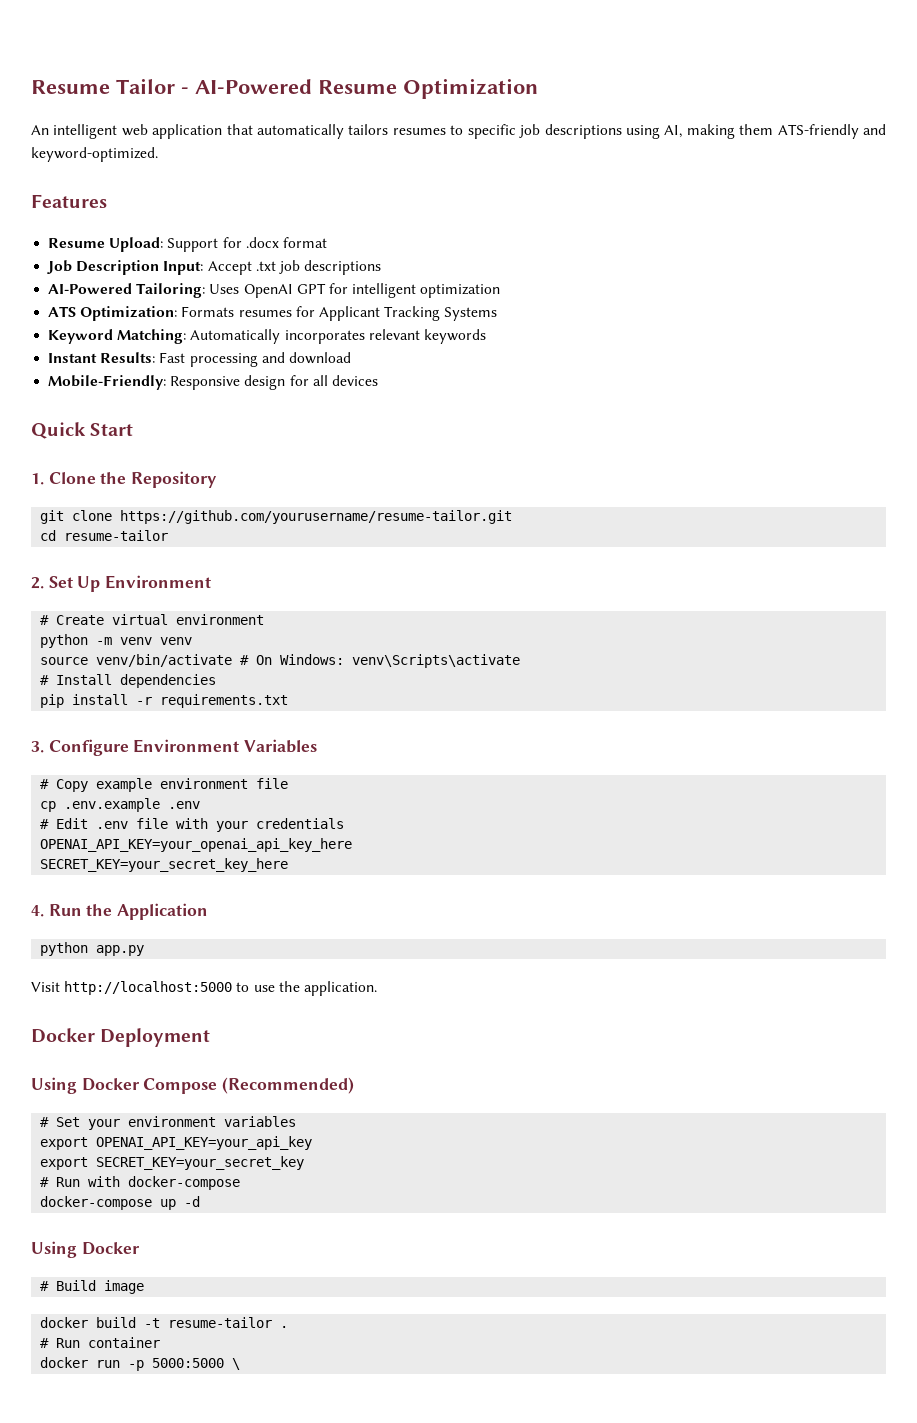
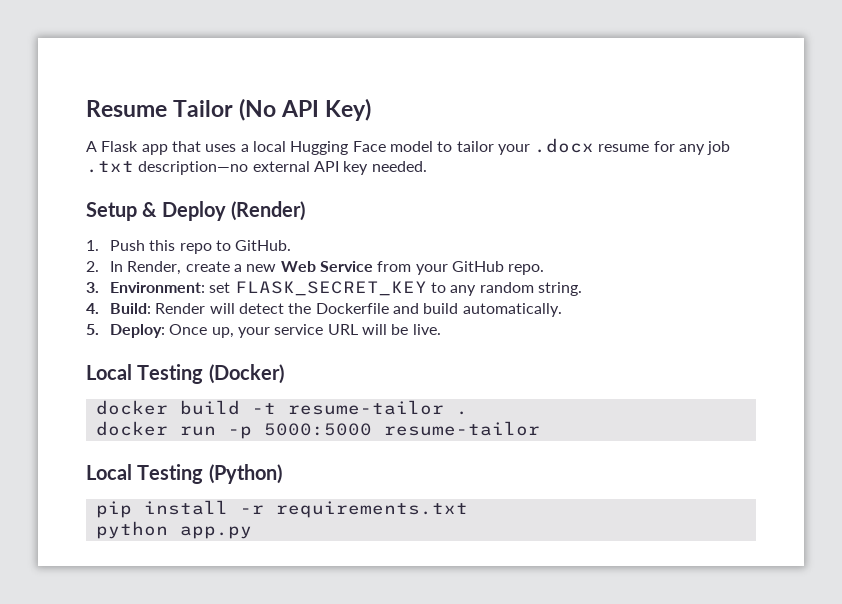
[181,78,538,99] [31,124,886,139] [31,147,158,162] [31,194,107,208] [48,237,327,252] [47,260,382,275] [48,283,501,298] [48,306,498,321] [48,329,486,344] [48,352,351,367] [48,375,378,390] [31,422,134,439] [31,471,218,488] [40,510,513,524] [40,530,169,541] [31,575,212,592] [40,614,265,625] [40,634,193,648] [40,654,521,668] [40,674,217,688] [40,694,289,708] [31,739,318,756] [40,778,289,792] [40,798,201,812] [40,818,345,832] [40,838,353,852] [40,858,289,872] [31,903,209,920] [40,942,145,956] [31,981,377,996] [31,1028,211,1047] [31,1077,355,1094] [40,1116,297,1130] [40,1136,313,1150] [40,1156,305,1170] [40,1176,241,1190] [40,1196,201,1210] [31,1241,140,1258] [40,1280,145,1294] - AI-Powered Resume Optimization // An intelligent web application that automatically tailors resumes to specific job descriptions using AI, making them ATS-friendly and keyword-optimized. // Features // Resume Upload: Support for .docx format // Job Description Input: Accept .txt job descriptions // AI-Powered Tailoring: Uses OpenAI GPT for intelligent optimization // ATS Optimization: Formats resumes for Applicant Tracking Systems // Keyword Matching: Automatically incorporates relevant keywords // Instant Results: Fast processing and download // Mobile-Friendly: Responsive design for all devices // Quick Start // 1. Clone the Repository // git clone https://github.com/yourusername/resume-tailor.git // cd resume-tailor // 2. Set Up Environment // # Create virtual environment // python -m venv venv // source venv/bin/activate # On Windows: venv\Scripts\activate // # Install dependencies // pip install -r requirements.txt // 3. Configure Environment Variables // # Copy example environment file // cp .env.example .env // # Edit .env file with your credentials // OPENAI_API_KEY=your_openai_api_key_here // SECRET_KEY=your_secret_key_here // 4. Run the Application // python app.py // Visit http://localhost:5000 to use the application. // Docker Deployment // Using Docker Compose (Recommended) // # Set your environment variables // export OPENAI_API_KEY=your_api_key // export SECRET_KEY=your_secret_key // # Run with docker-compose // docker-compose up -d // Using Docker // # Build image -> [239,98,372,121] [86,138,731,155] [86,161,427,175] [86,201,306,221] [86,240,292,254] [86,261,545,275] [86,281,582,296] [86,303,562,317] [86,324,441,338] [86,364,284,384] (No API Key) // A Flask app that uses a local Hugging Face model to tailor your .docx resume for any job .txt description—no external API key needed. // Setup & Deploy (Render) // 1. Push this repo to GitHub. // 2. In Render, create a new Web Service from your GitHub repo. // 3. Environment: set FLASK_SECRET_KEY to any random string. // 4. Build: Render will detect the Dockerfile and build automatically. // 5. Deploy: Once up, your service URL will be live. // Local Testing (Docker)
[40,1337,161,1348] // # Run container -> (468, 413) none
[232,1358,241,1370] \ -> [383,421,540,436] [86,464,282,484] [95,500,468,518] [95,521,252,539] resume-tailor // Local Testing (Python) // pip install -r requirements.txt // python app.py

